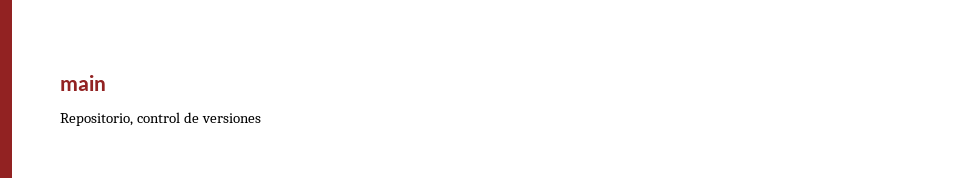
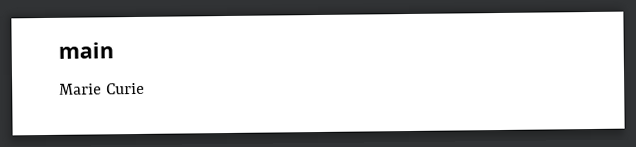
[60,112,261,126] Repositorio, control de versiones -> [59,82,145,95] Marie Curie

